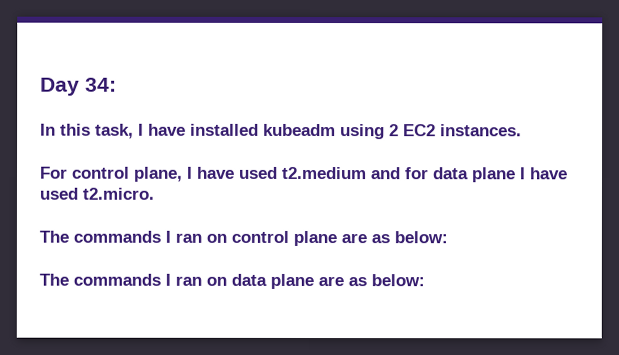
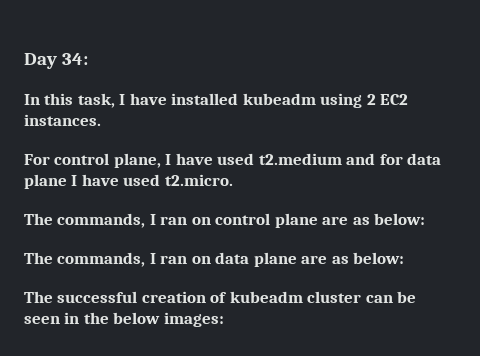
[73,230,161,243] commands -> [57,213,146,228] commands,
[73,273,161,286] commands -> [57,252,146,267] commands,
(425, 280) none -> [24,291,417,303] [24,312,224,327] // The successful creation of kubeadm cluster can be seen in the below images:

